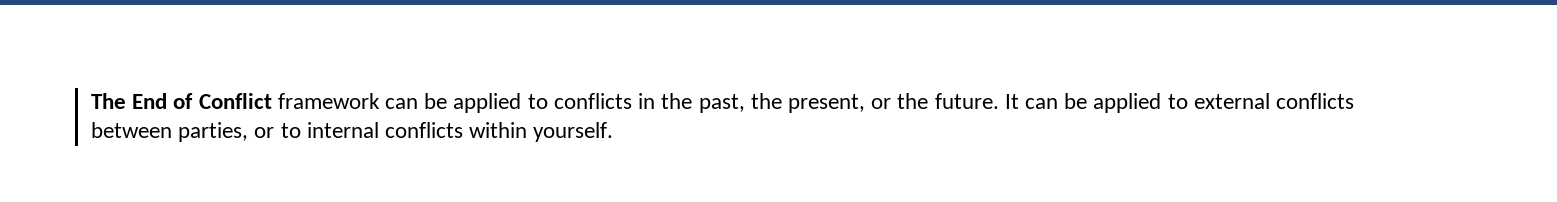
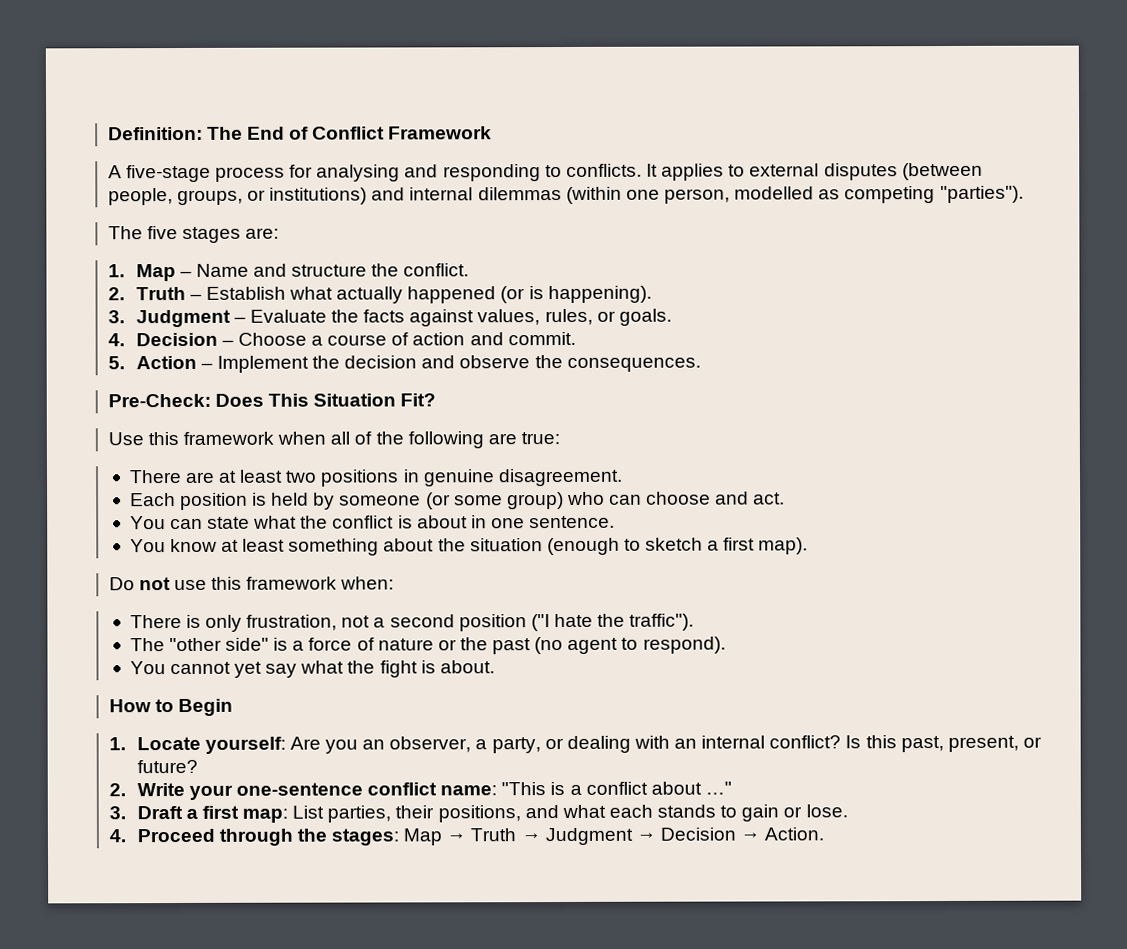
(90, 101) none -> [107,126,203,141] Definition:
[277,93,1355,113] [90,122,614,142] framework can be applied to conflicts in the past, the present, or the future. It can be applied to external conflicts between parties, or to internal conflicts within yourself. -> [388,126,493,140] [107,162,983,183] [107,185,1024,206] [107,226,280,243] [107,263,470,282] [107,285,652,304] [107,308,672,328] [107,331,576,347] [107,355,701,373] [107,393,437,408] [107,431,560,449] [128,468,623,487] [129,491,786,511] [129,515,616,530] [129,537,809,556] [108,576,395,591] [129,613,695,632] [129,636,726,655] [129,660,495,678] [108,698,234,717] [108,735,1042,754] [136,759,198,774] [108,781,732,800] [108,804,848,823] [108,827,825,846] Framework // A five-stage process for analysing and responding to conflicts. It applies to external disputes (between people, groups, or institutions) and internal dilemmas (within one person, modelled as competing "parties"). // The five stages are: // 1. Map – Name and structure the conflict. // 2. Truth – Establish what actually happened (or is happening). // 3. Judgment – Evaluate the facts against values, rules, or goals. // 4. Decision – Choose a course of action and commit. // 5. Action – Implement the decision and observe the consequences. // Pre-Check: Does This Situation Fit? // Use this framework when all of the following are true: // There are at least two positions in genuine disagreement. // Each position is held by someone (or some group) who can choose and act. // You can state what the conflict is about in one sentence. // You know at least something about the situation (enough to sketch a first map). // Do not use this framework when: // There is only frustration, not a second position ("I hate the traffic"). // The "other side" is a force of nature or the past (no agent to respond). // You cannot yet say what the fight is about. // How to Begin // 1. Locate yourself: Are you an observer, a party, or dealing with an internal conflict? Is this past, present, or future? // 2. Write your one-sentence conflict name: "This is a conflict about …" // 3. Draft a first map: List parties, their positions, and what each stands to gain or lose. // 4. Proceed through the stages: Map → Truth → Judgment → Decision → Action.

